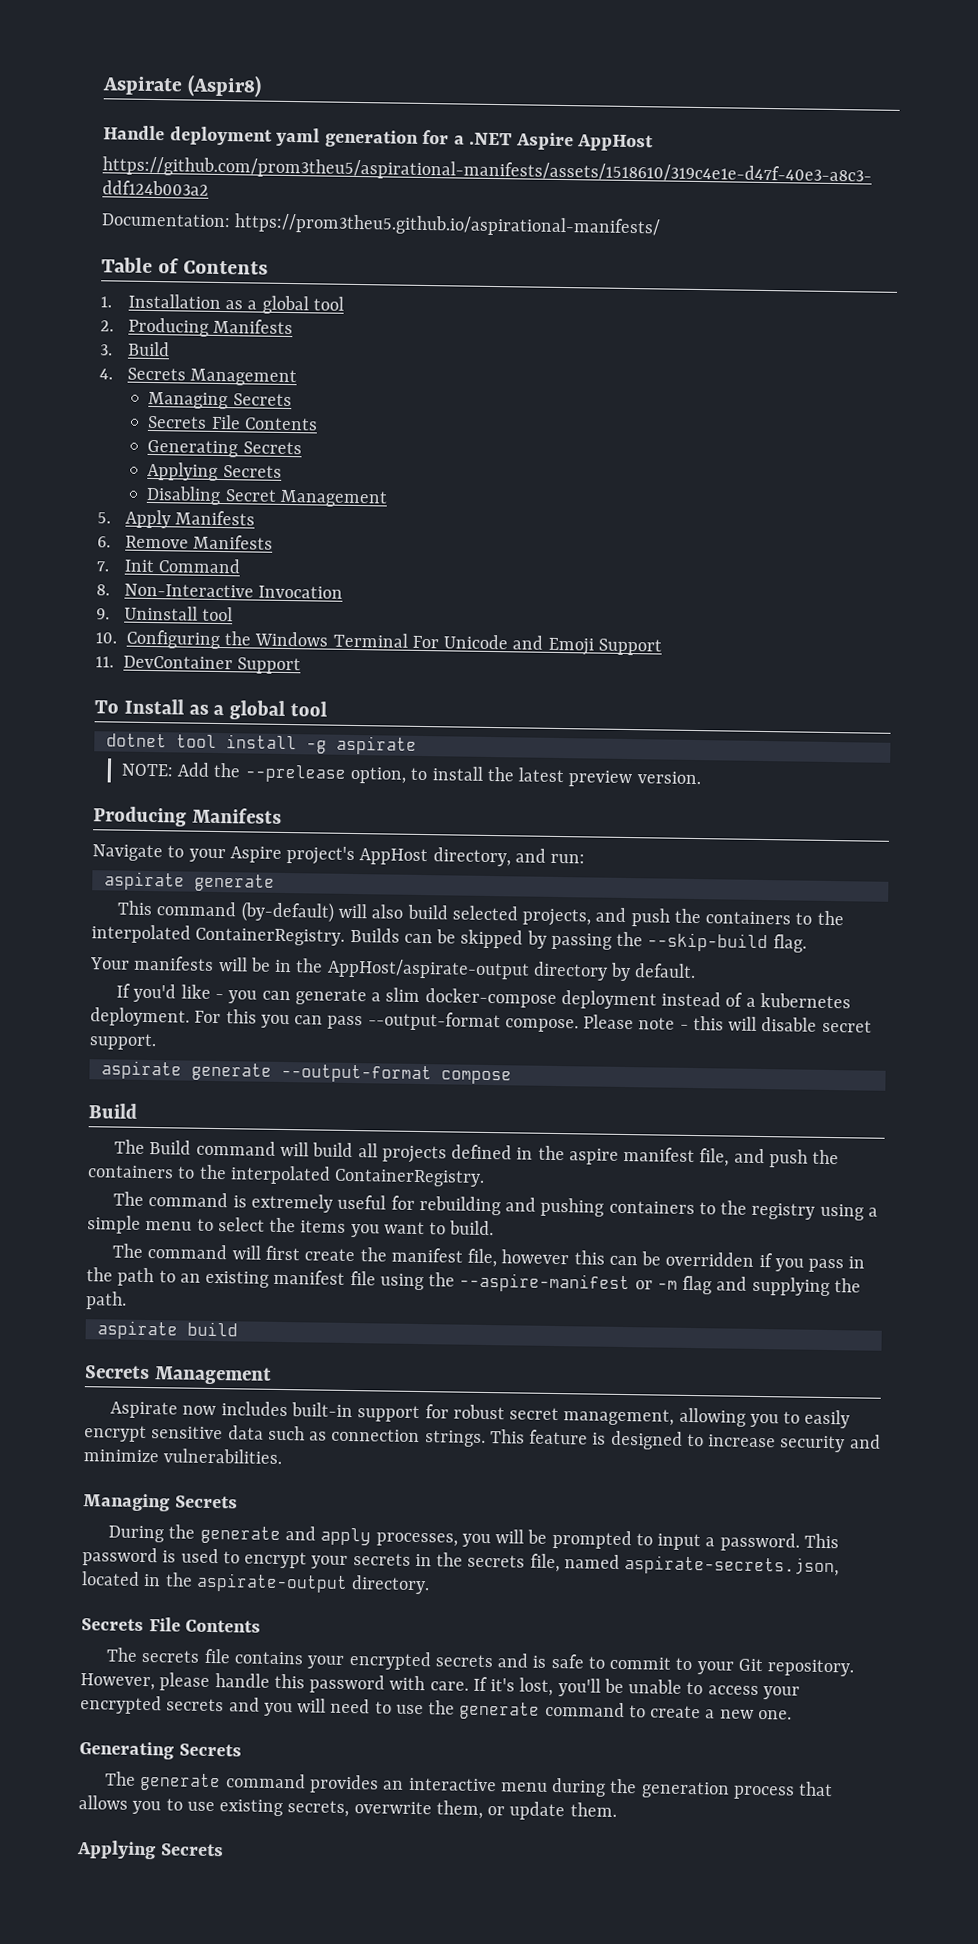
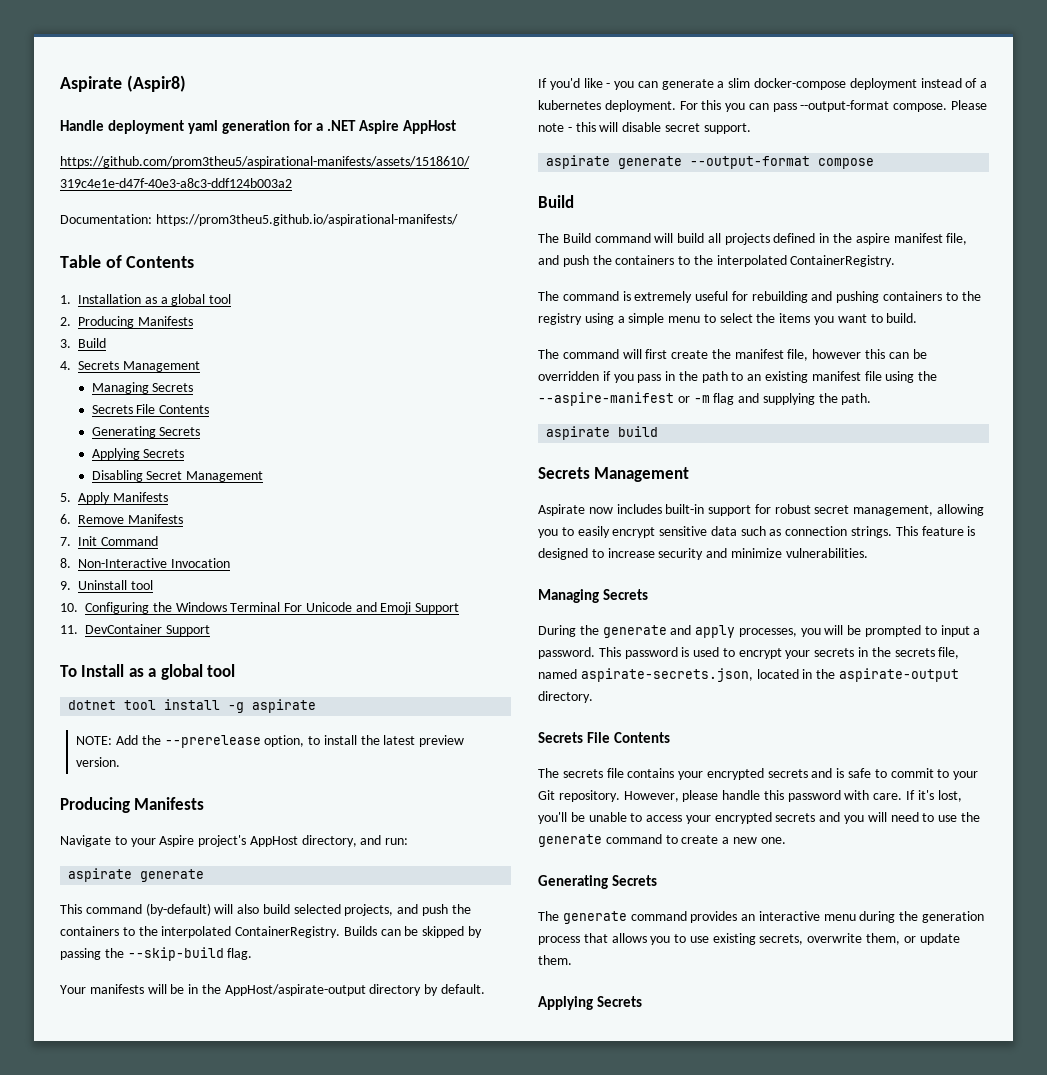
[244,764,347,783] --prelease -> [164,735,261,748] --prerelease

